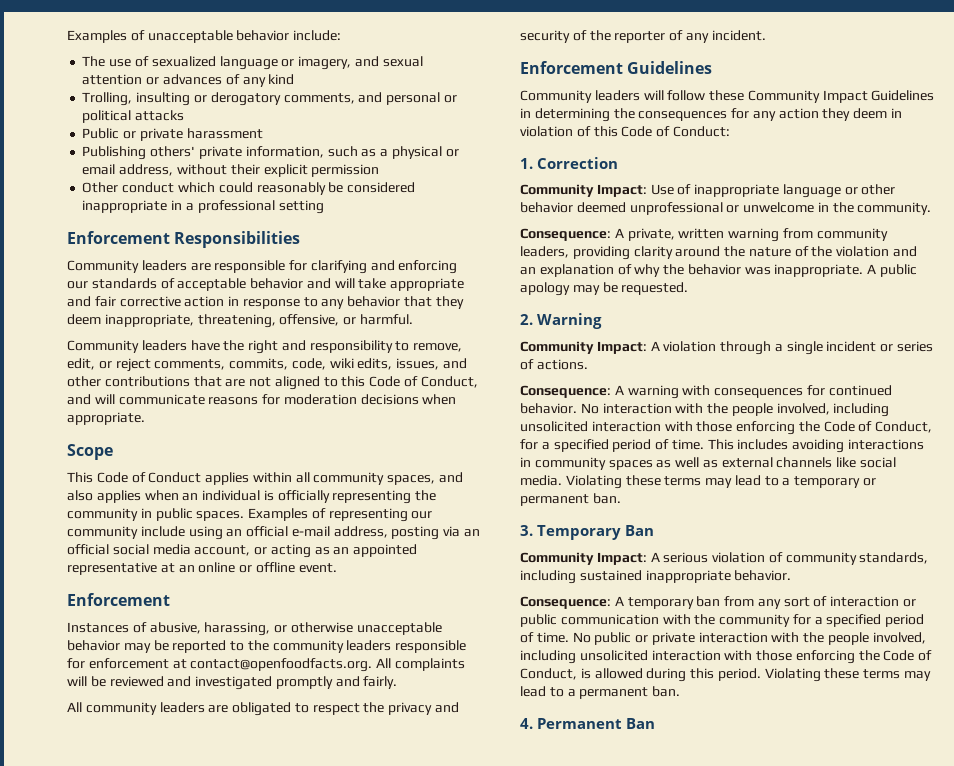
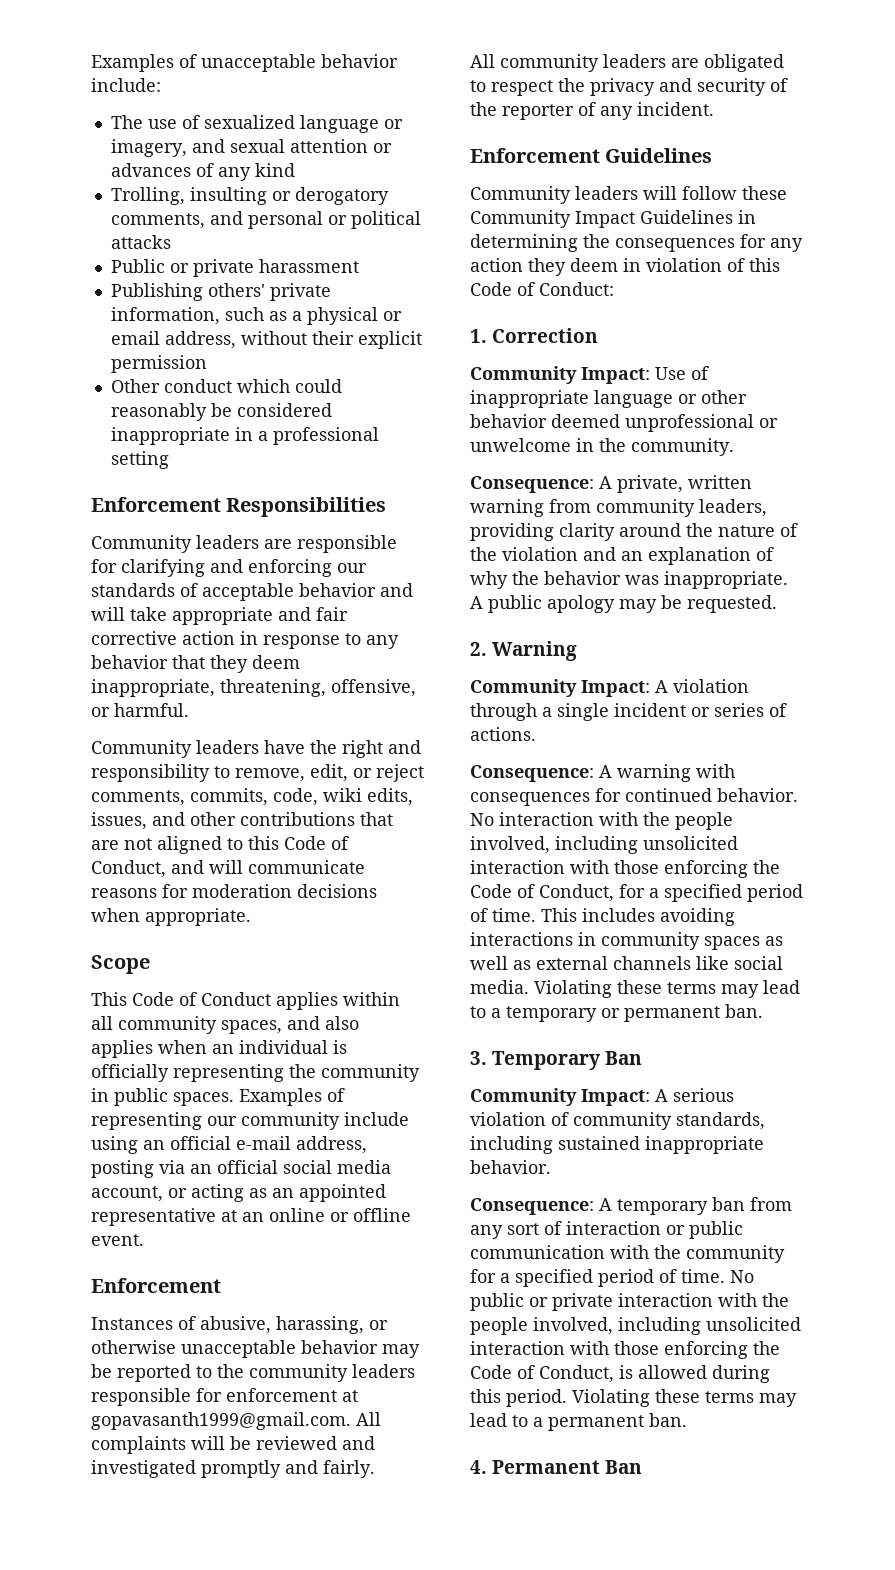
[190,658,373,672] contact@openfoodfacts.org. -> [91,1412,351,1430] gopavasanth1999@gmail.com.

